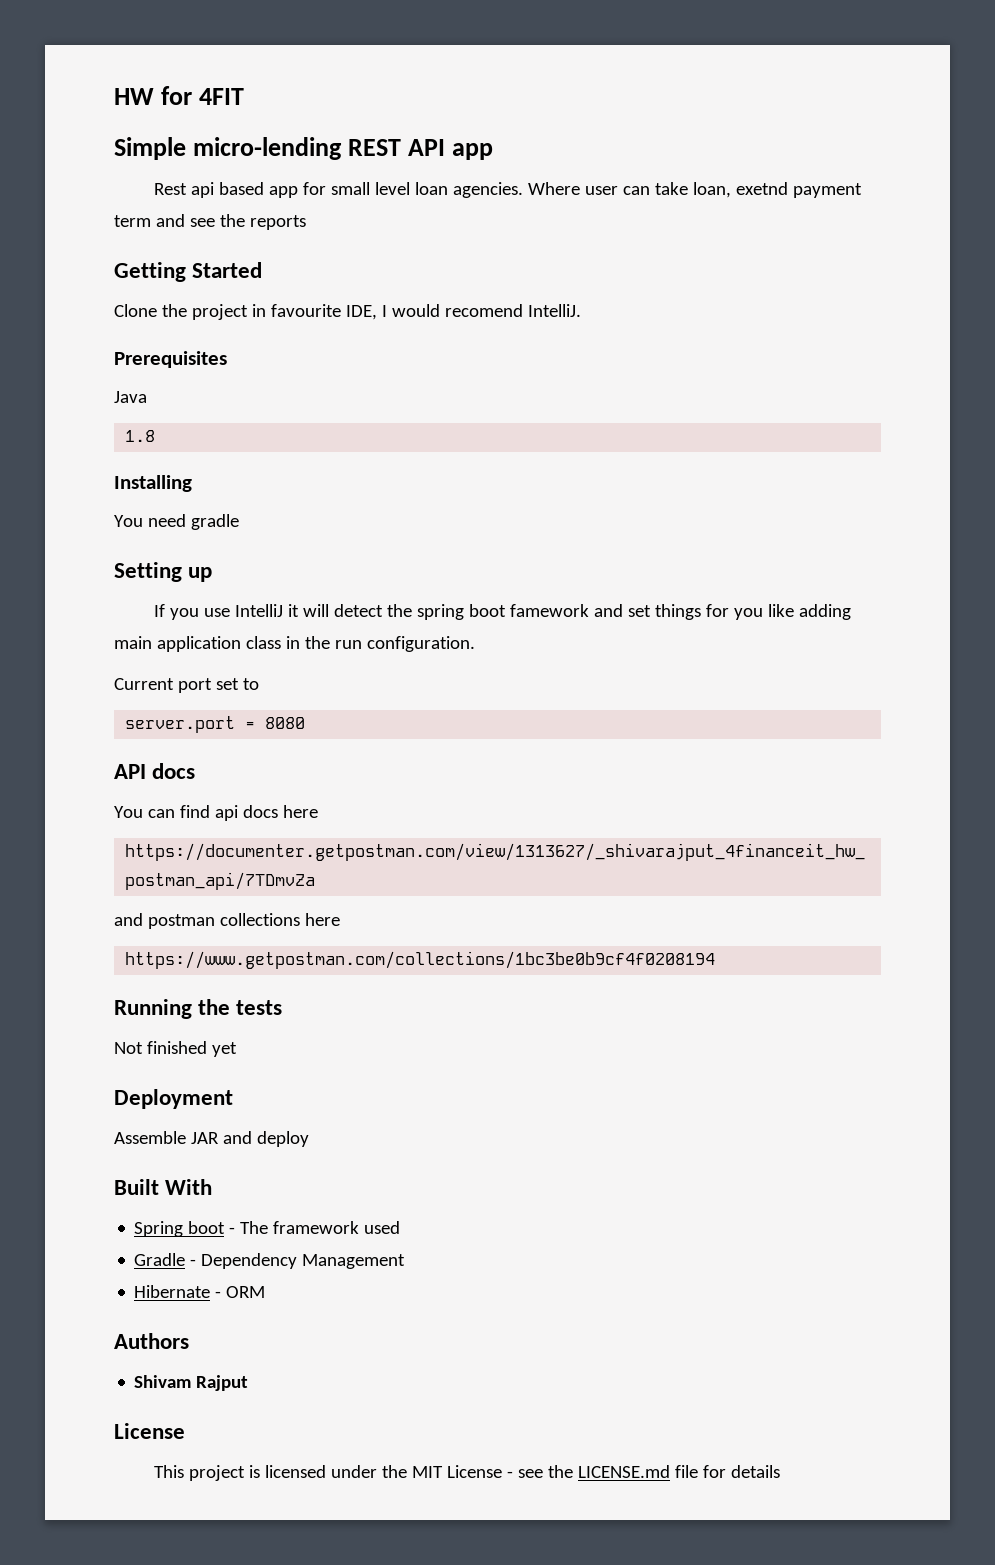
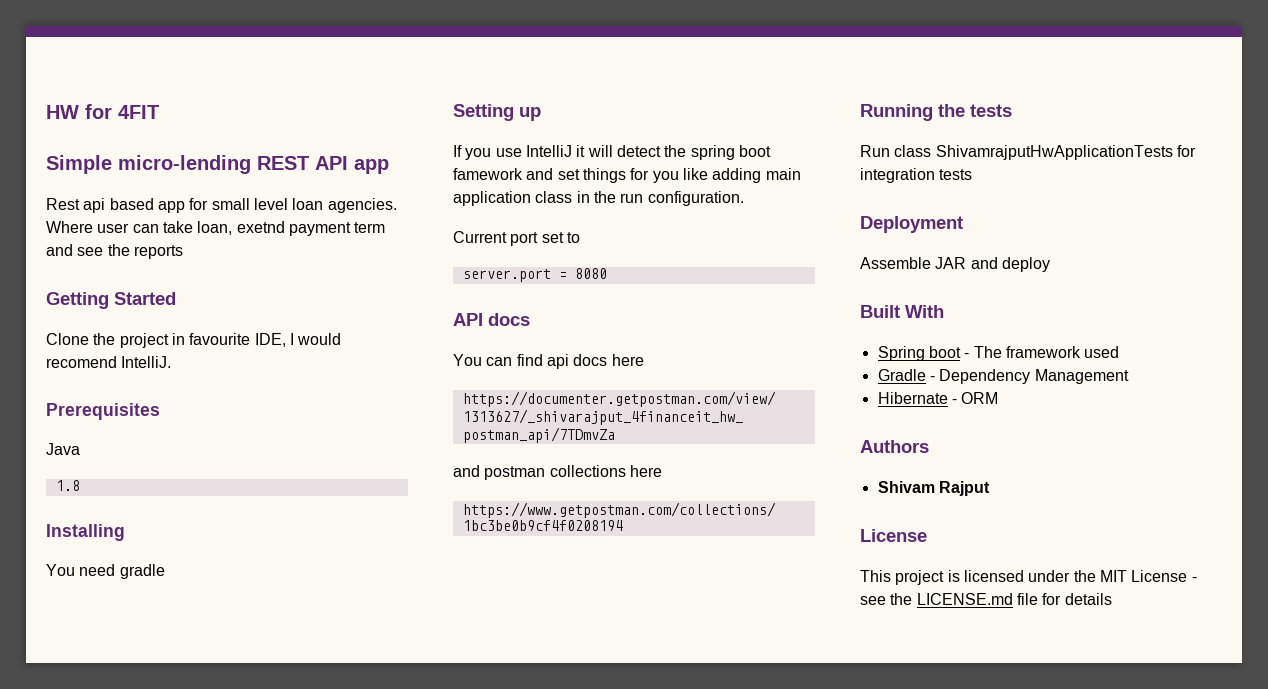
[114,1041,237,1057] Not finished yet -> [860,145,1196,160] [860,168,973,183] Run class ShivamrajputHwApplicationTests for integration tests

